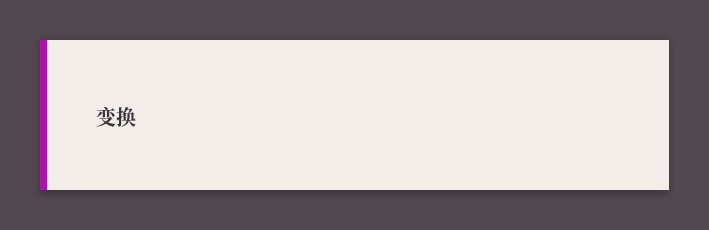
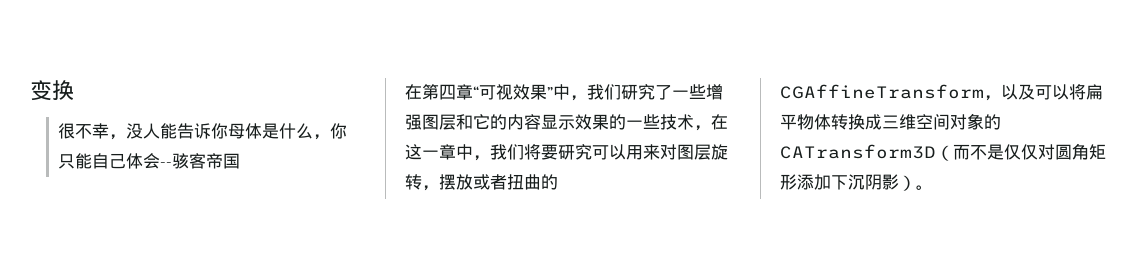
(136, 116) none -> [58,123,348,140] [58,153,241,169] [405,84,723,101] [405,114,728,131] [405,144,728,161] [405,174,558,191] [780,84,1103,101] [780,113,1001,130] [780,143,1106,161] [780,174,933,191] // 很不幸，没人能告诉你母体是什么，你只能自己体会--骇客帝国 // 在第四章“可视效果”中，我们研究了一些增强图层和它的内容显示效果的一些技术，在这一章中，我们将要研究可以用来对图层旋转，摆放或者扭曲的CGAffineTransform，以及可以将扁平物体转换成三维空间对象的CATransform3D（而不是仅仅对圆角矩形添加下沉阴影）。

